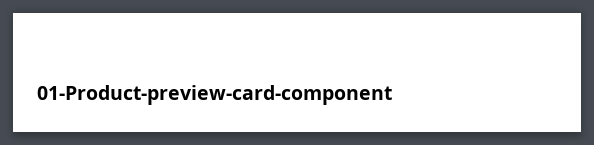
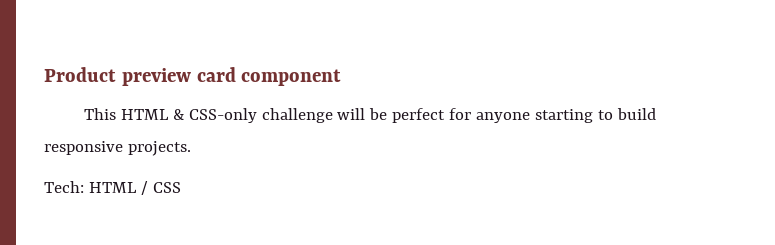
[37,85,392,105] 01-Product-preview-card-component -> [44,67,342,86] [83,108,657,123] [44,141,191,156] [44,181,181,195] Product preview card component // This HTML & CSS-only challenge will be perfect for anyone starting to build responsive projects. // Tech: HTML / CSS

